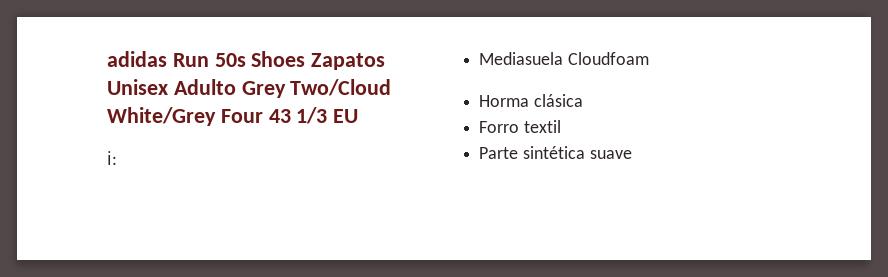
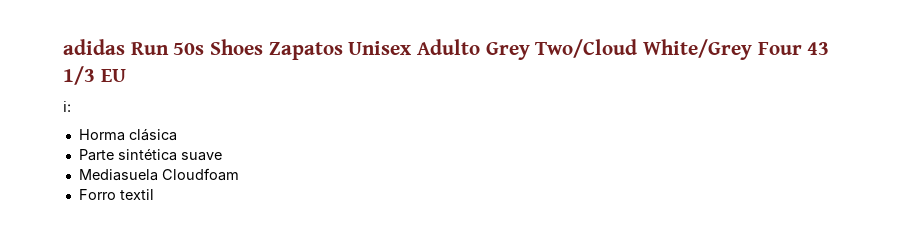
[479,52,649,65] // Mediasuela Cloudfoam -> (71, 106) none
[479,120,561,133] // Forro textil -> (177, 134) none
(632, 154) none -> [78,168,239,181] [78,189,154,200] // Mediasuela Cloudfoam // Forro textil

